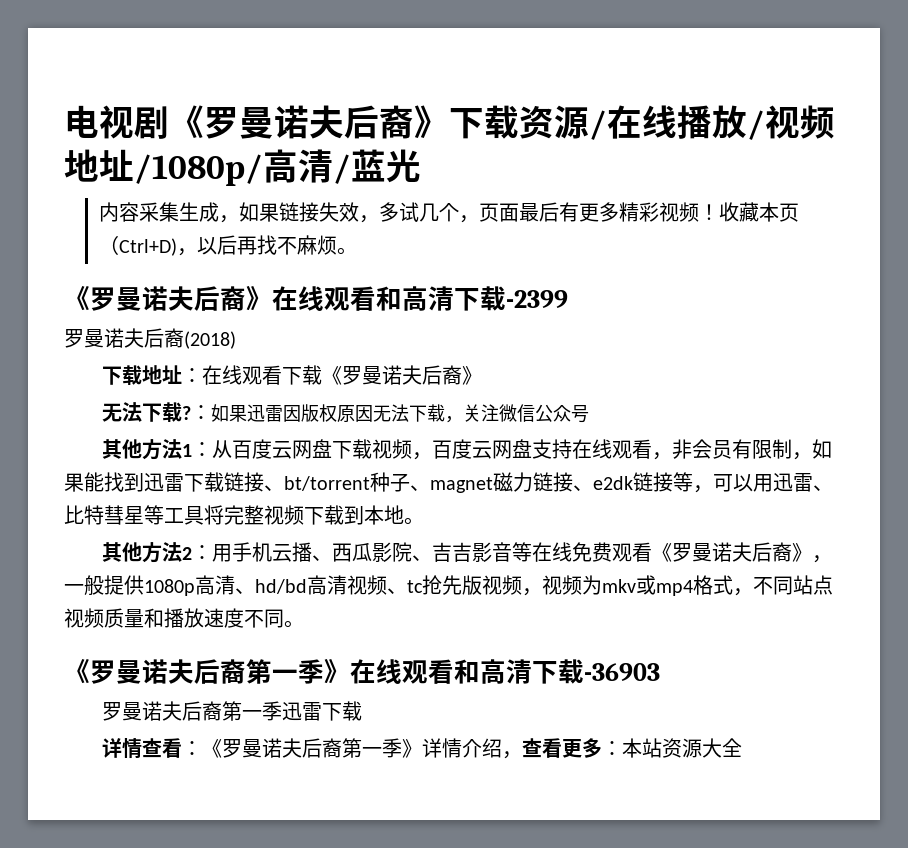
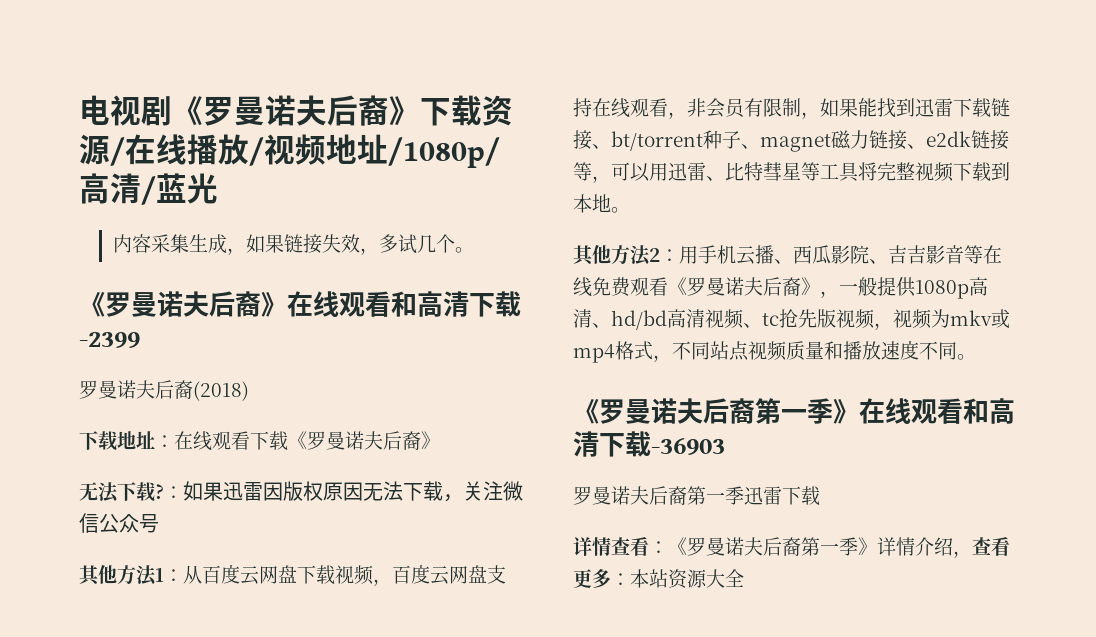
[459,202,800,223] [99,235,338,256] ，页面最后有更多精彩视频！收藏本页（Ctrl+D)，以后再找不麻烦 -> (455, 243) none

